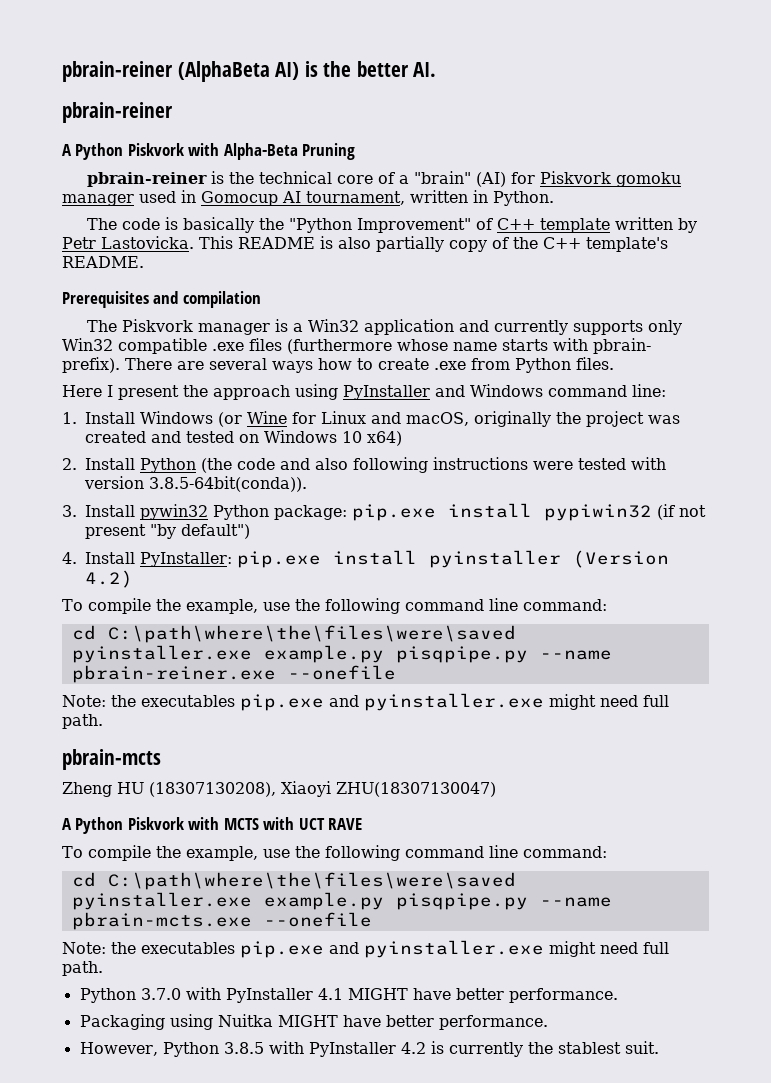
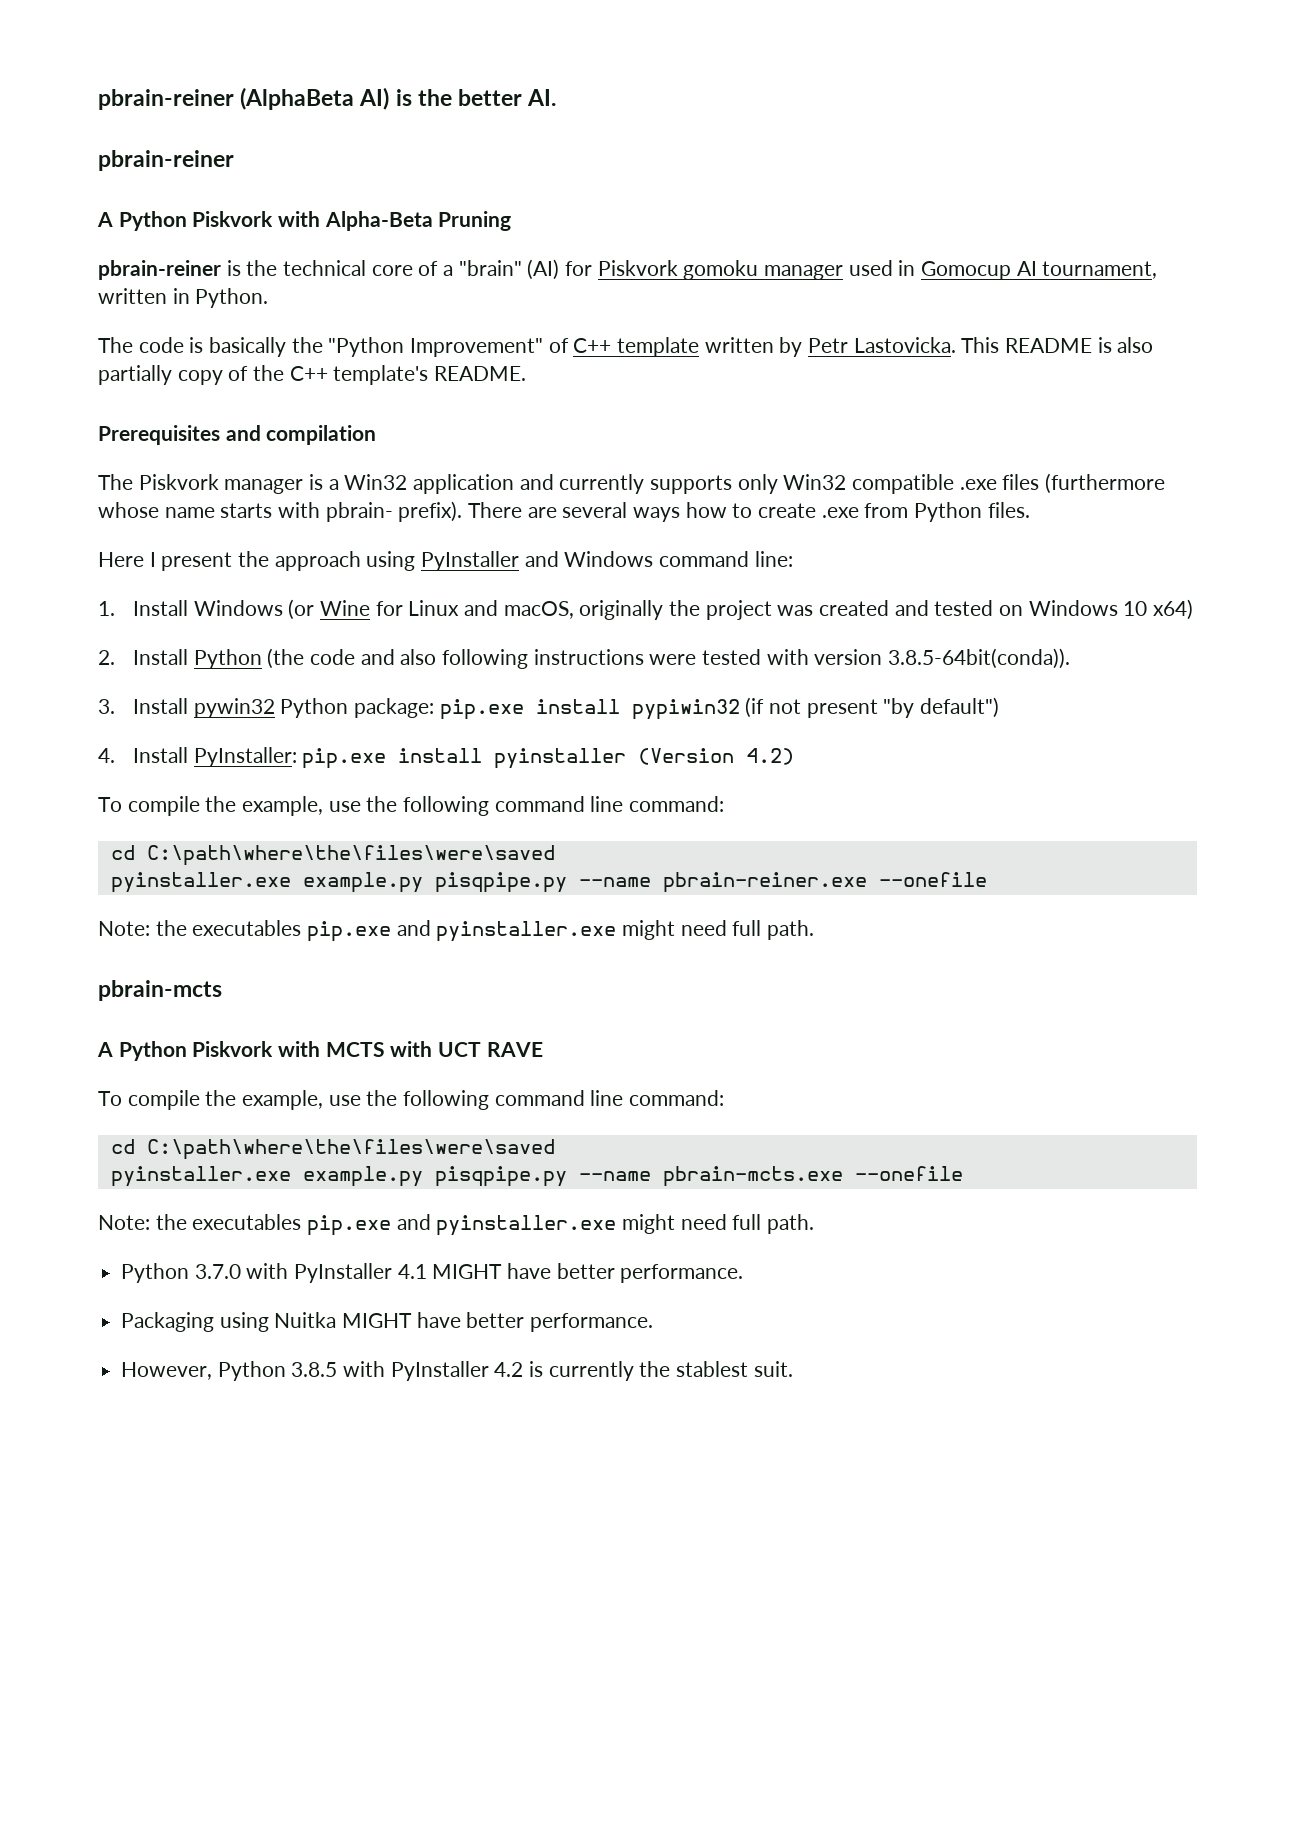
[62,781,496,797] // Zheng HU (18307130208), Xiaoyi ZHU(18307130047) -> (222, 990) none

